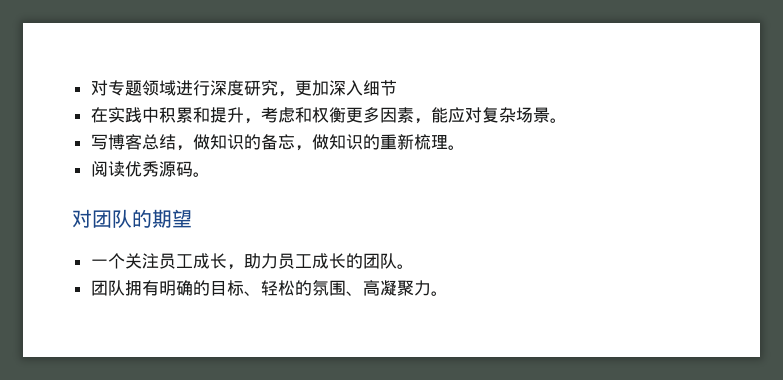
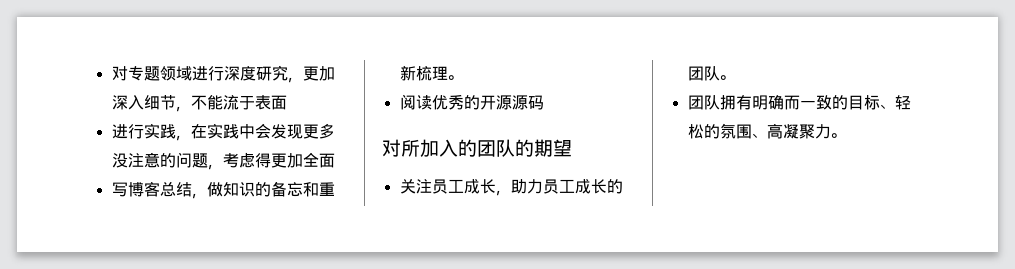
[90,107,567,124] // 在实践中积累和提升，考虑和权衡更多因素，能应对复杂场景。 -> [175,95,287,112] [111,123,335,141] [111,152,335,170] ，不能流于表面 // 进行实践，在实践中会发现更多没注意的问题，考虑得更加全面
[294,134,380,151] ，做知识的 -> [302,182,319,197] 和
(159, 169) none -> [463,95,512,110] 的开源
[192,172,210,177] [72,209,92,228] 。 // 对 -> [382,139,477,157] // 对所加入的
[90,253,125,269] 一个 -> (572, 148) none
(193, 288) none -> [783,95,832,110] 而一致

